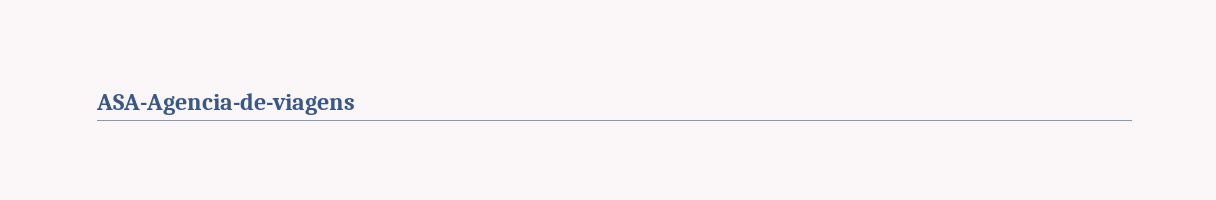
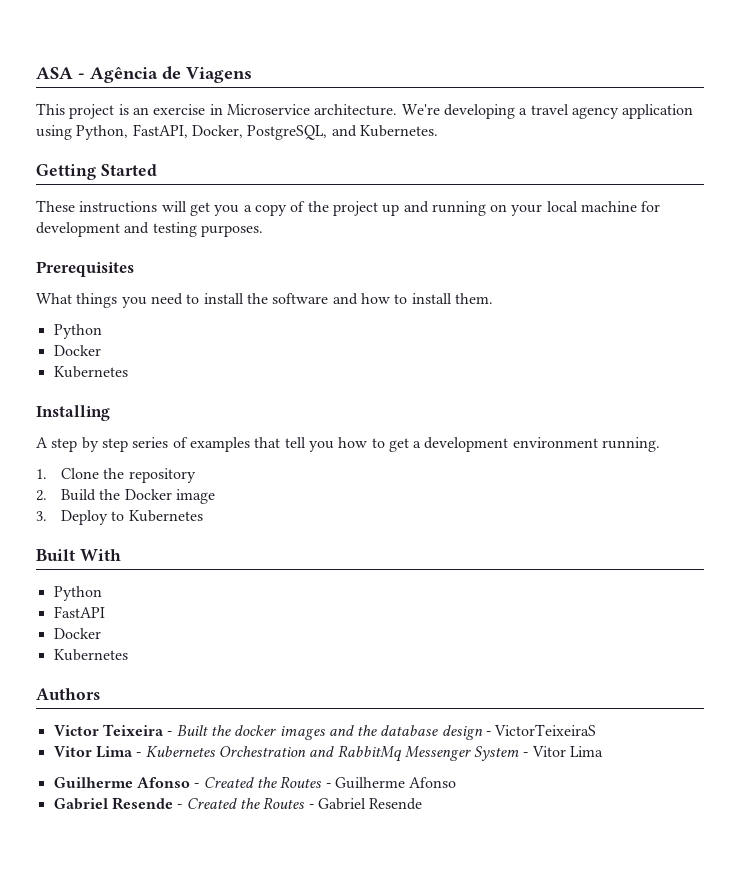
[96,93,355,115] ASA-Agencia-de-viagens -> [36,66,252,83] [36,103,694,119] [36,124,438,140] [36,164,157,180] [36,200,661,216] [36,222,263,237] [36,261,134,277] [36,293,493,308] [53,324,102,339] [53,345,101,356] [53,366,128,378] [36,405,110,421] [36,437,661,452] [36,468,196,483] [36,489,216,504] [36,510,203,525] [36,549,121,561] [53,586,102,601] [53,606,105,618] [53,628,101,639] [53,649,128,661] [36,688,100,700] [53,724,597,740] [53,745,604,762] [53,776,457,789] [53,797,423,810] ASA - Agência de Viagens // This project is an exercise in Microservice architecture. We're developing a travel agency application using Python, FastAPI, Docker, PostgreSQL, and Kubernetes. // Getting Started // These instructions will get you a copy of the project up and running on your local machine for development and testing purposes. // Prerequisites // What things you need to install the software and how to install them. // Python // Docker // Kubernetes // Installing // A step by step series of examples that tell you how to get a development environment running. // 1. Clone the repository // 2. Build the Docker image // 3. Deploy to Kubernetes // Built With // Python // FastAPI // Docker // Kubernetes // Authors // Victor Teixeira - Built the docker images and the database design - VictorTeixeiraS // Vitor Lima - Kubernetes Orchestration and RabbitMq Messenger System - Vitor Lima // Guilherme Afonso - Created the Routes - Guilherme Afonso // Gabriel Resende - Created the Routes - Gabriel Resende

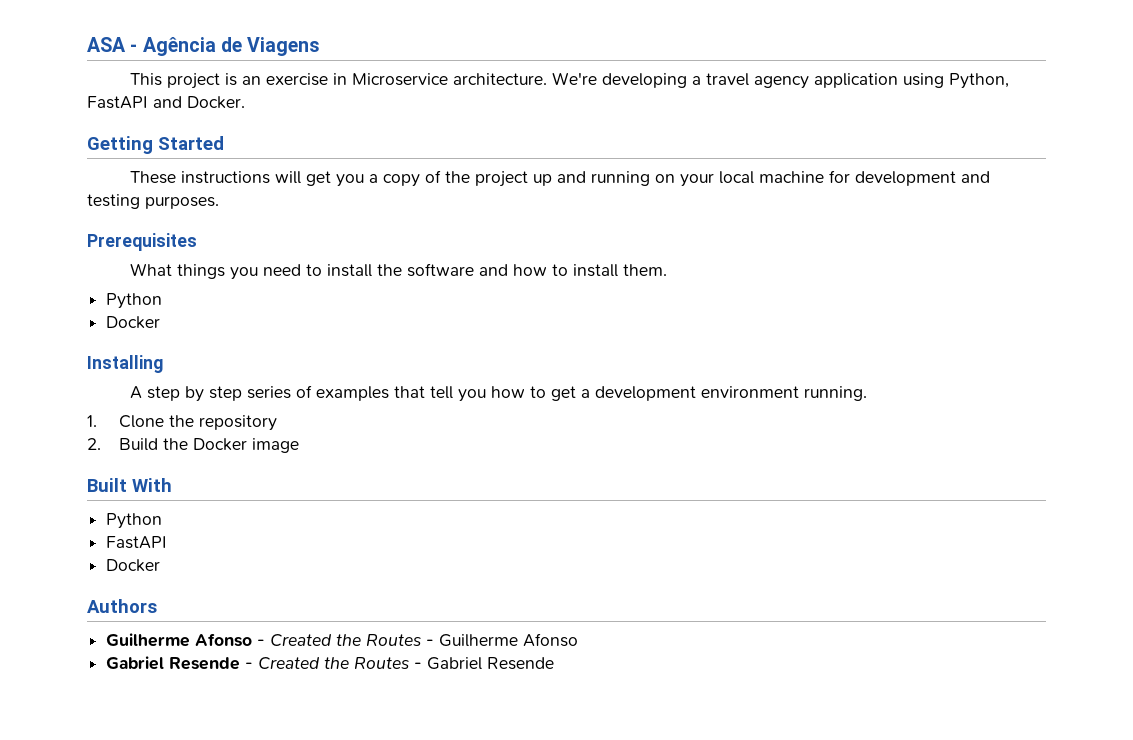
[132,124,438,140] FastAPI, Docker, PostgreSQL, and Kubernetes. -> [87,96,245,109] FastAPI and Docker.
[53,366,128,378] // Kubernetes -> (161, 322) none
[36,510,203,525] // 3. Deploy to Kubernetes -> (299, 445) none
[53,649,128,661] // Kubernetes -> (161, 565) none
[53,724,597,740] [53,745,604,762] // Victor Teixeira - Built the docker images and the database design - VictorTeixeiraS // Vitor Lima - Kubernetes Orchestration and RabbitMq Messenger System - Vitor Lima -> (157, 606) none

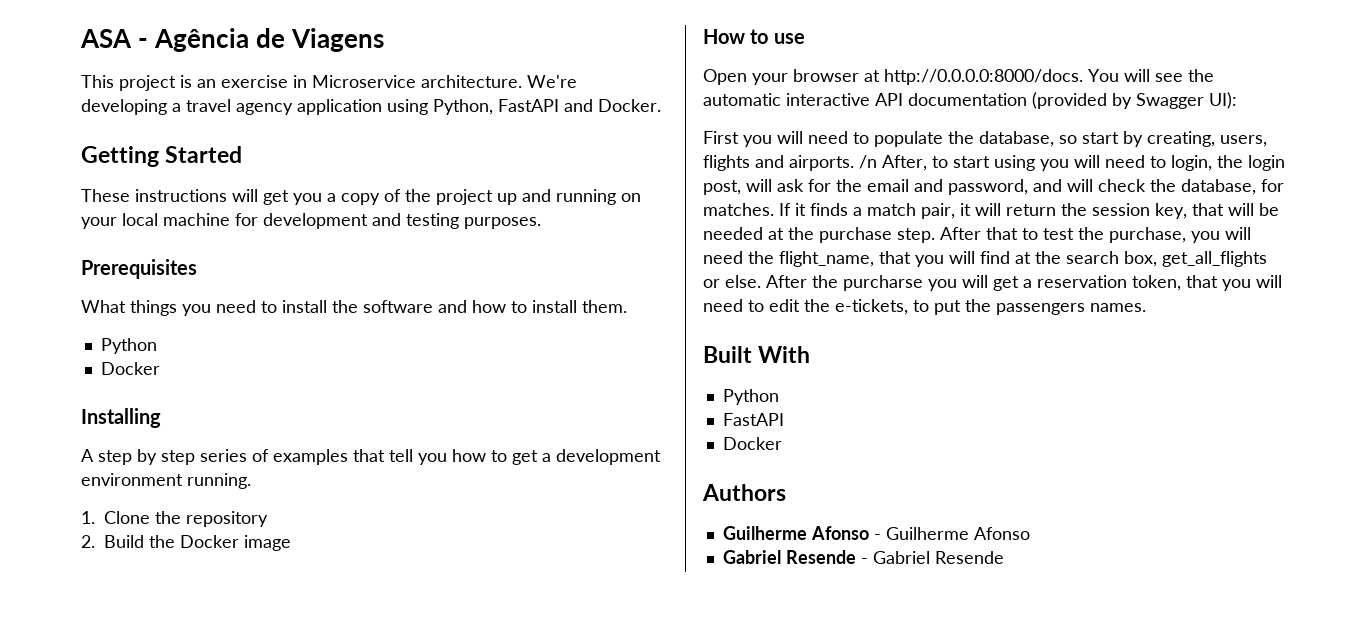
(299, 445) none -> [703,29,805,44] [703,69,1214,85] [703,92,1237,109] [703,131,1267,147] [703,155,1285,171] [703,179,1284,195] [703,203,1279,219] [703,227,1251,243] [703,251,1267,267] [703,275,1282,291] [703,299,1146,315] // How to use // Open your browser at http://0.0.0.0:8000/docs. You will see the automatic interactive API documentation (provided by Swagger UI): // First you will need to populate the database, so start by creating, users, flights and airports. /n After, to start using you will need to login, the login post, will ask for the email and password, and will check the database, for matches. If it finds a match pair, it will return the session key, that will be needed at the purchase step. After that to test the purchase, you will need the flight_name, that you will find at the search box, get_all_flights or else. After the purcharse you will get a reservation token, that you will need to edit the e-tickets, to put the passengers names.
[270,634,435,646] Created the Routes - -> (881, 537) none
[258,657,423,669] Created the Routes - -> (868, 561) none

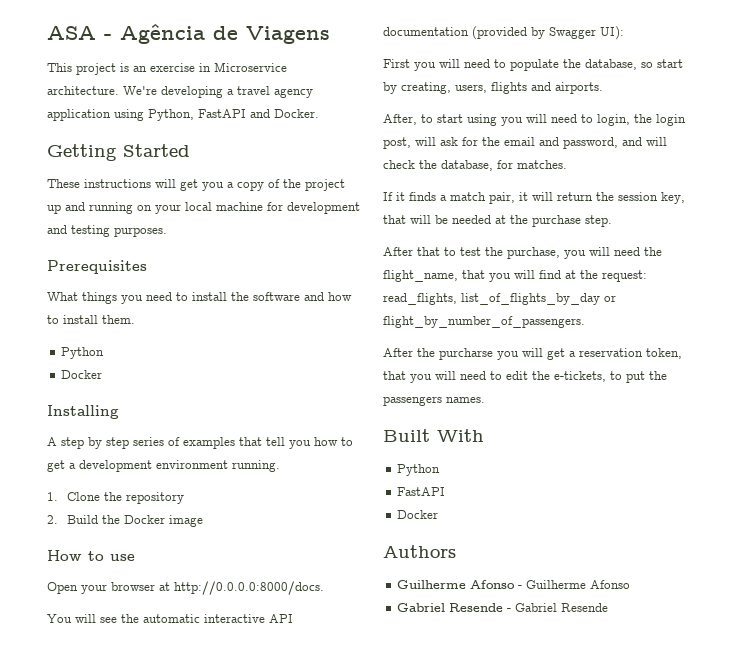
(1083, 77) none -> (324, 588) //
[859,155,877,169] /n -> (603, 88) //
(774, 209) none -> (567, 164) //
(935, 235) none -> (612, 221) //
[1066,251,1267,267] [703,275,761,288] search box, get_all_flights or else. -> [602,270,647,282] [383,293,616,305] [383,316,585,328] request: read_flights, list_of_flights_by_day or flight_by_number_of_passengers. //

